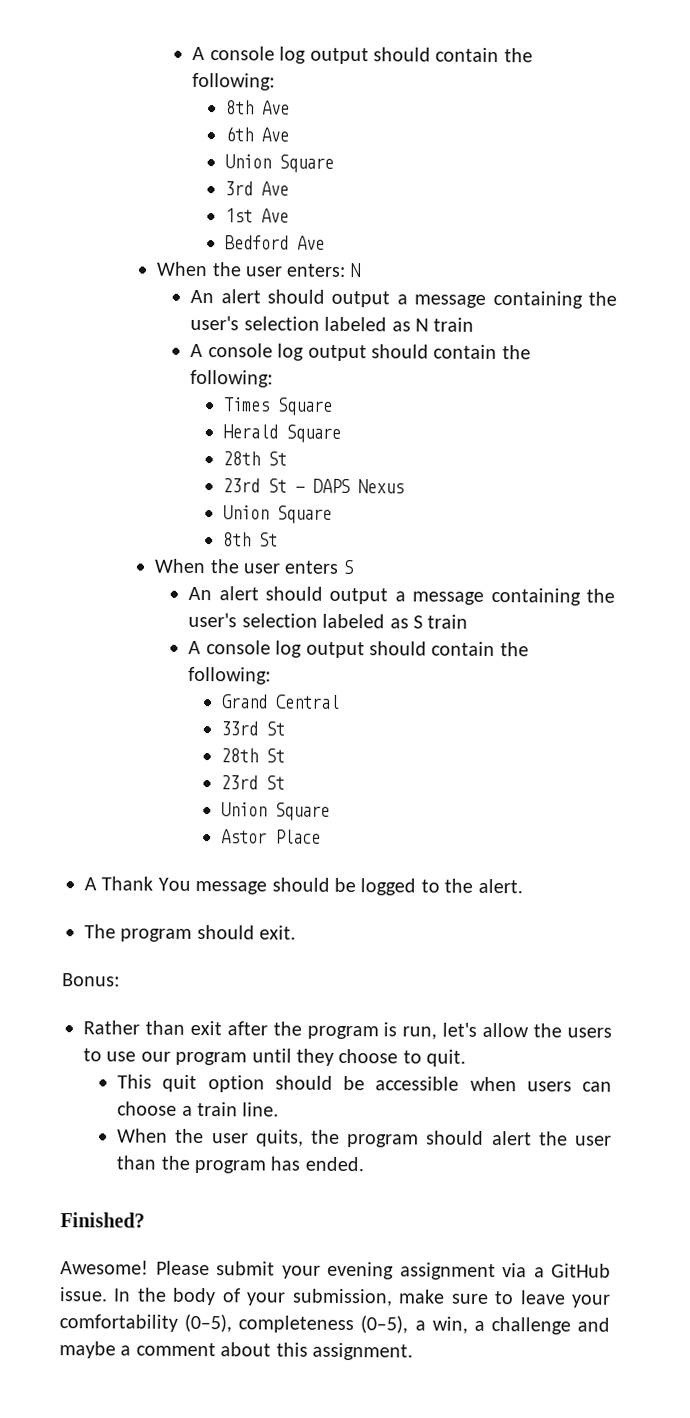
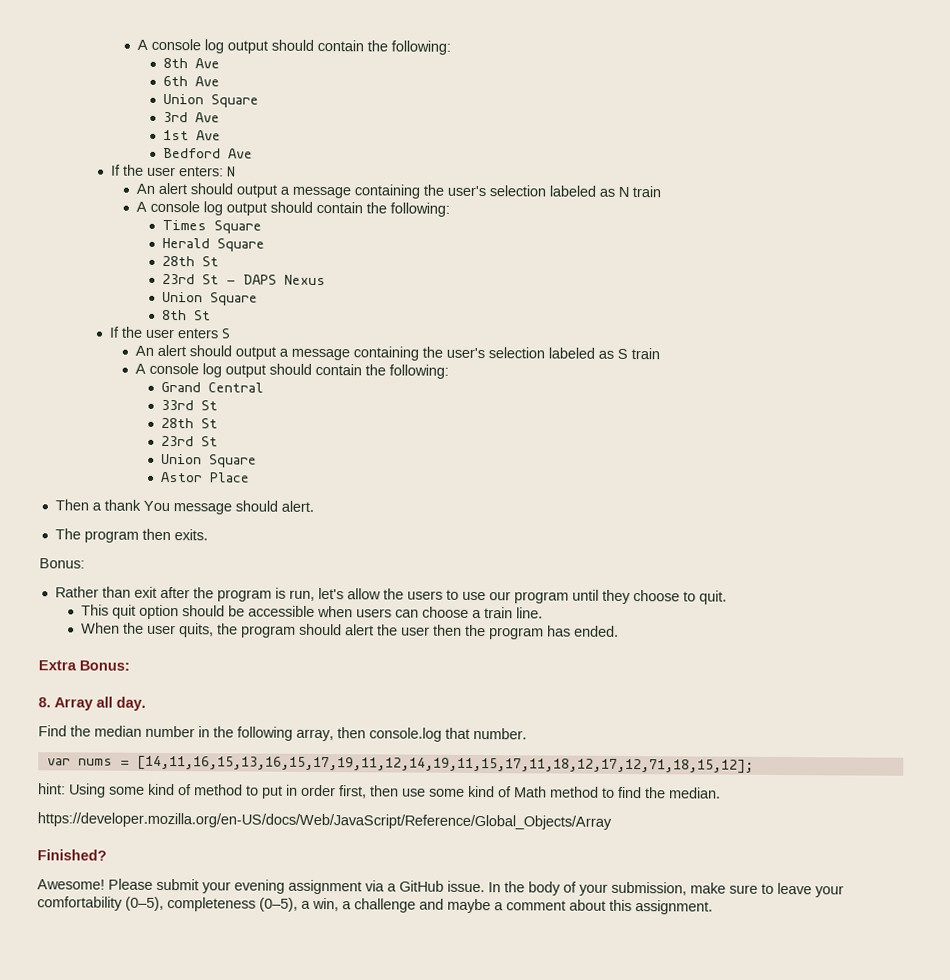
[156,261,209,277] When -> [110,164,121,176] If
[154,558,207,574] When -> [108,326,120,338] If
[84,876,474,896] A Thank You message should be logged to the -> [54,499,278,515] Then a thank You message should
[196,924,297,940] should exit. -> [141,528,208,541] then exits.
[116,1155,157,1170] than -> [433,624,463,636] then
(364, 1164) none -> [38,660,130,671] [38,696,146,711] [38,725,527,742] [46,755,754,774] [38,783,721,799] [37,812,612,830] // Extra Bonus: // 8. Array all day. // Find the median number in the following array, then console.log that number. // var nums = [14,11,16,15,13,16,15,17,19,11,12,14,19,11,15,17,11,18,12,17,12,71,18,15,12]; // hint: Using some kind of method to put in order first, then use some kind of Math method to find the median. // https://developer.mozilla.org/en-US/docs/Web/JavaScript/Reference/Global_Objects/Array

